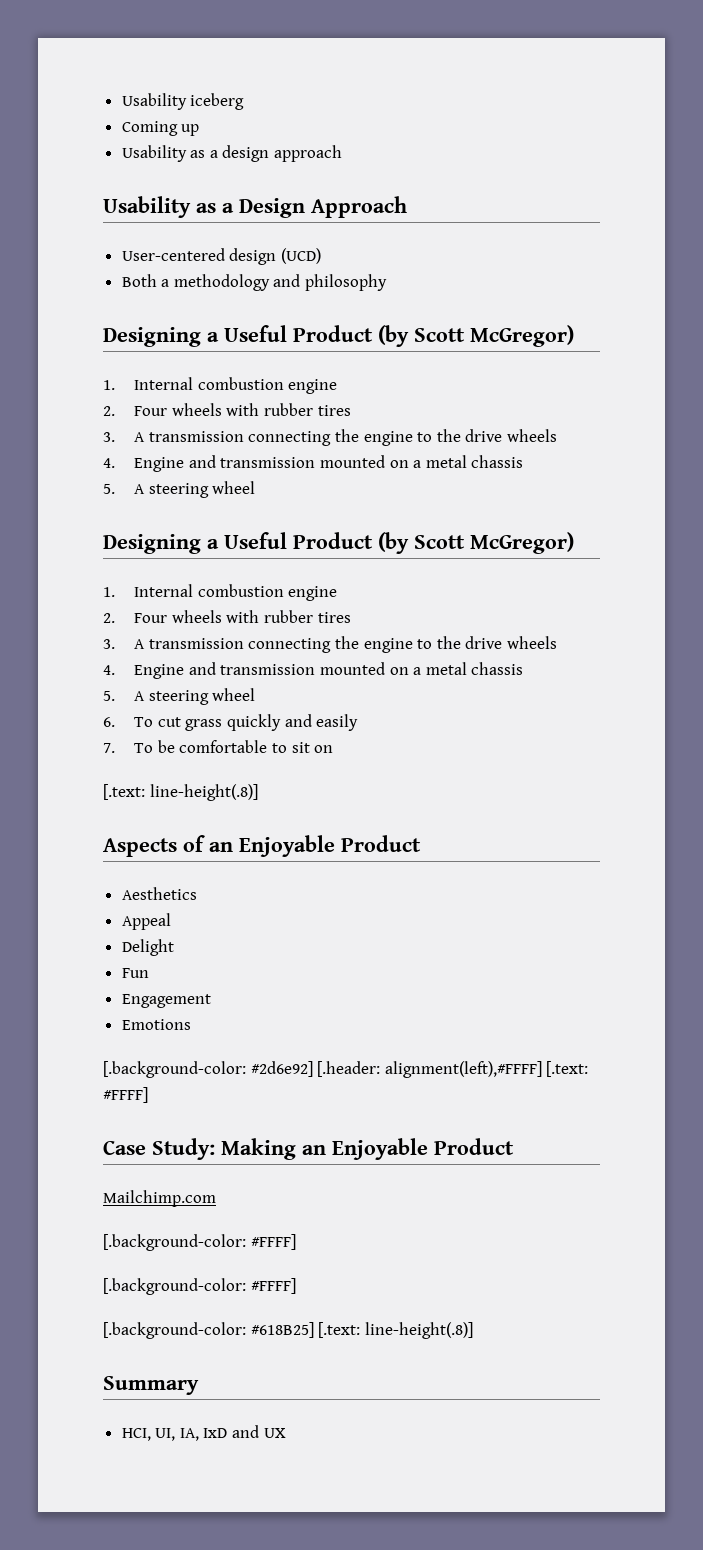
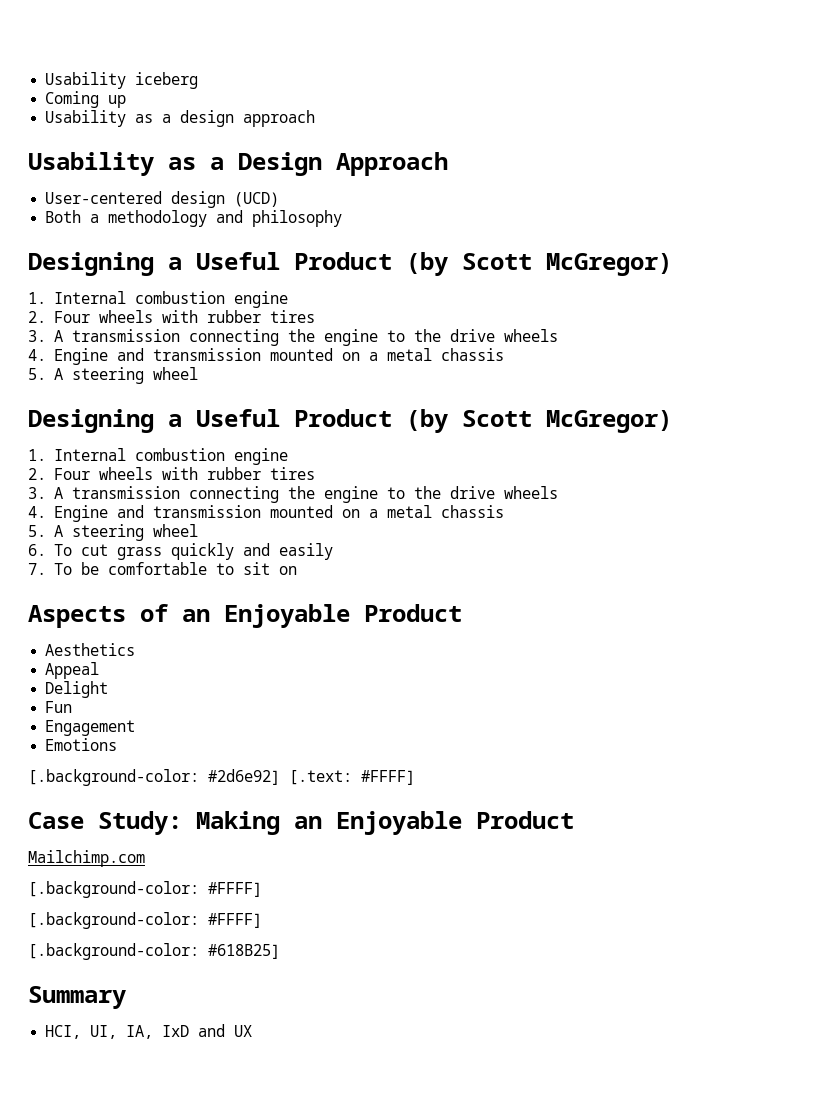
[103,784,258,801] // [.text: line-height(.8)] -> (297, 570) none
[317,1061,542,1078] [.header: alignment(left),#FFFF] -> (280, 777) none
[318,1322,473,1339] [.text: line-height(.8)] -> (280, 951) none

